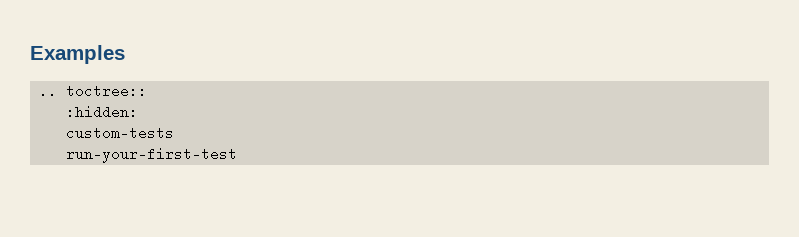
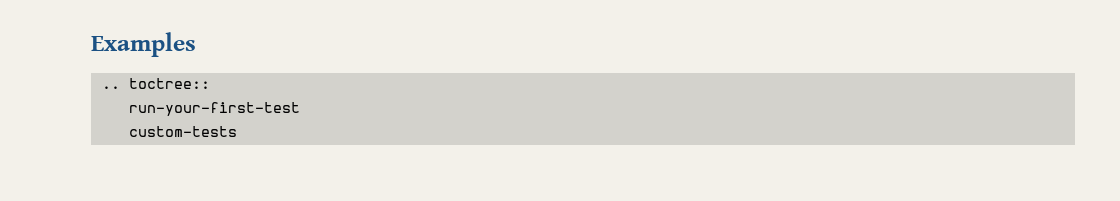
[65,105,138,119] :hidden: -> [128,102,300,116] run-your-first-test
[65,147,237,163] // run-your-first-test -> (237, 131) none

